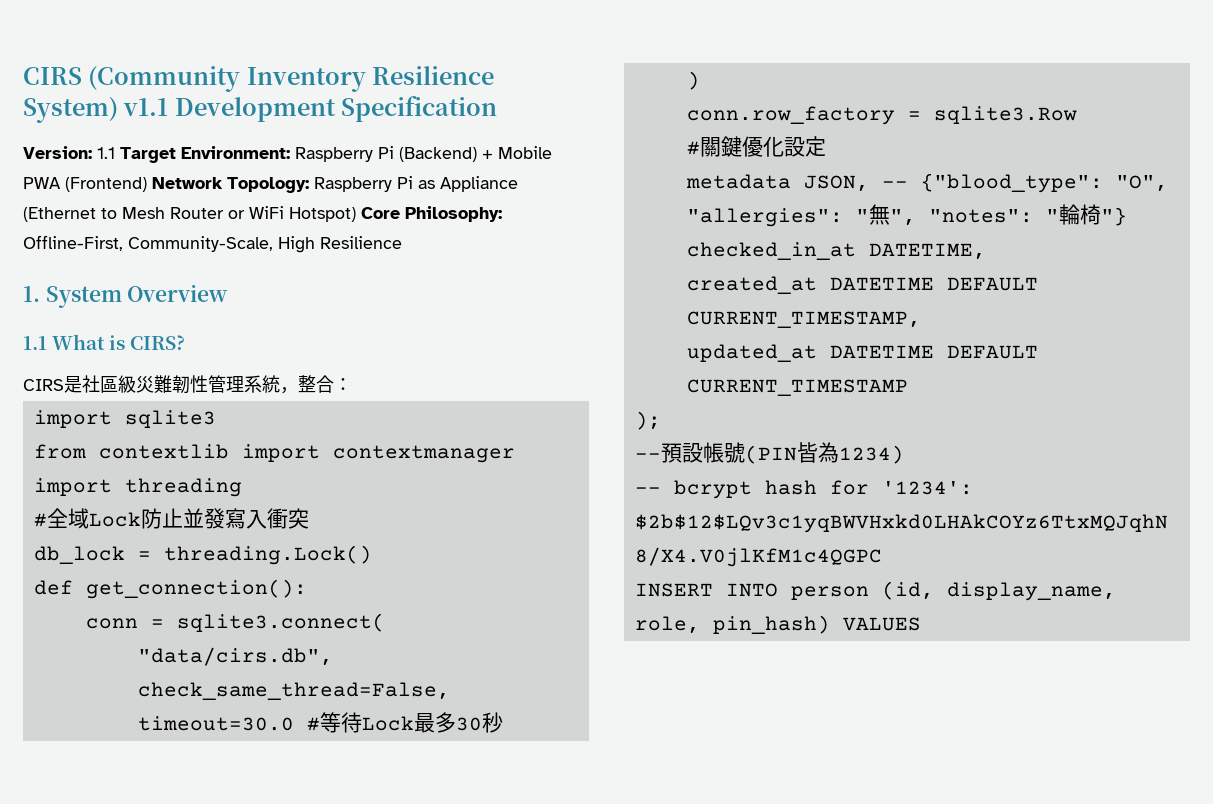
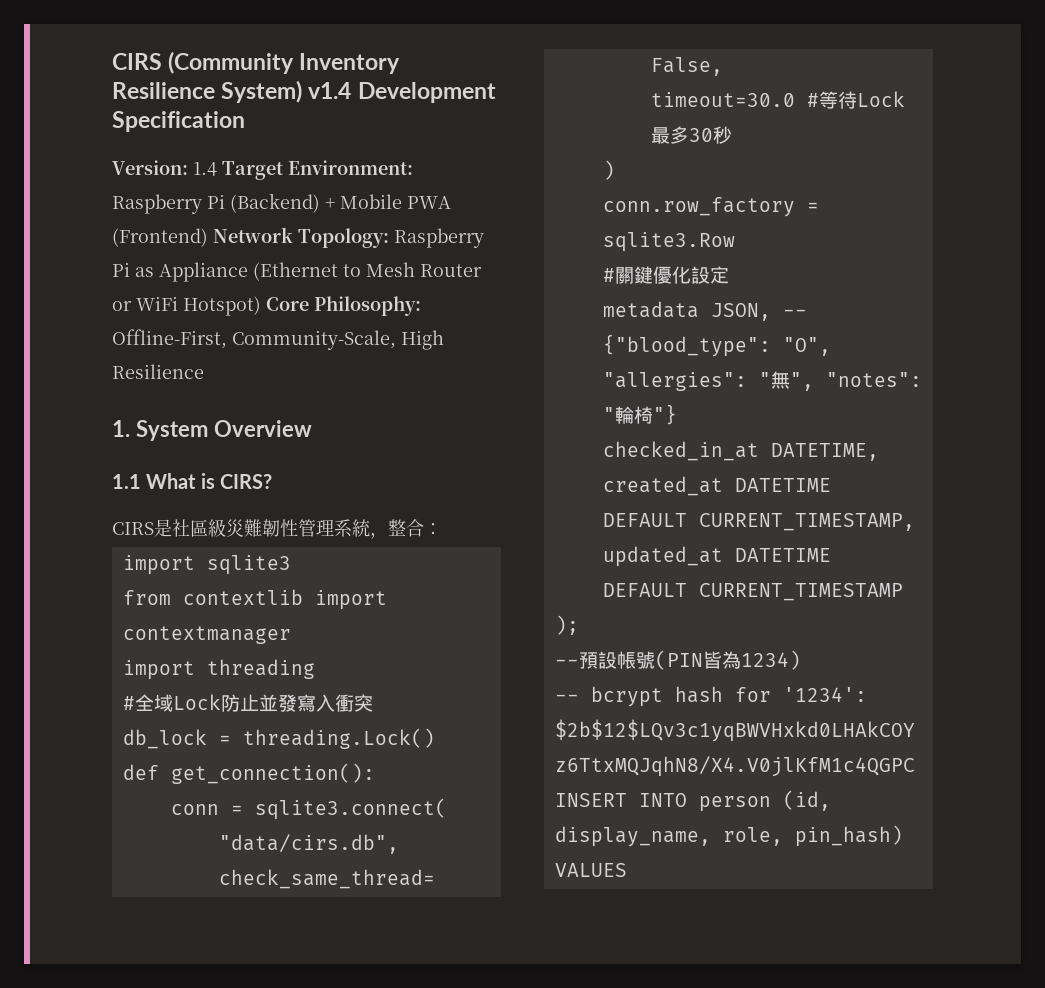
[123,98,169,116] v1.1 -> [308,82,352,99] v1.4
[97,147,115,159] 1.1 -> [193,162,217,176] 1.4

